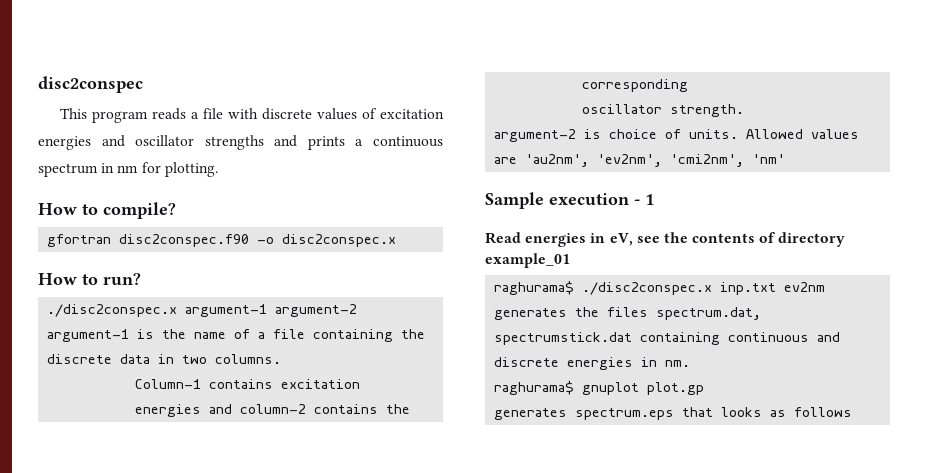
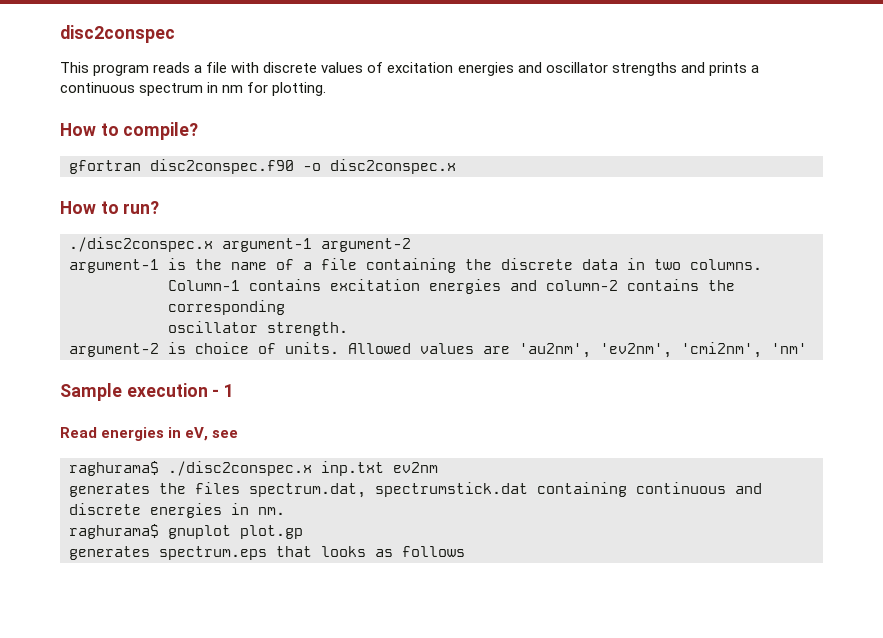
[663,232,846,247] [485,253,570,268] the contents of directory example_01 -> (239, 434) none

